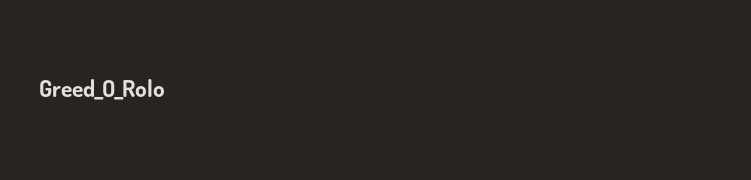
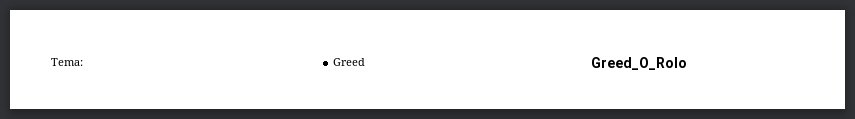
(39, 89) none -> [51,58,83,66] [333,58,366,66] Tema: // Greed //

